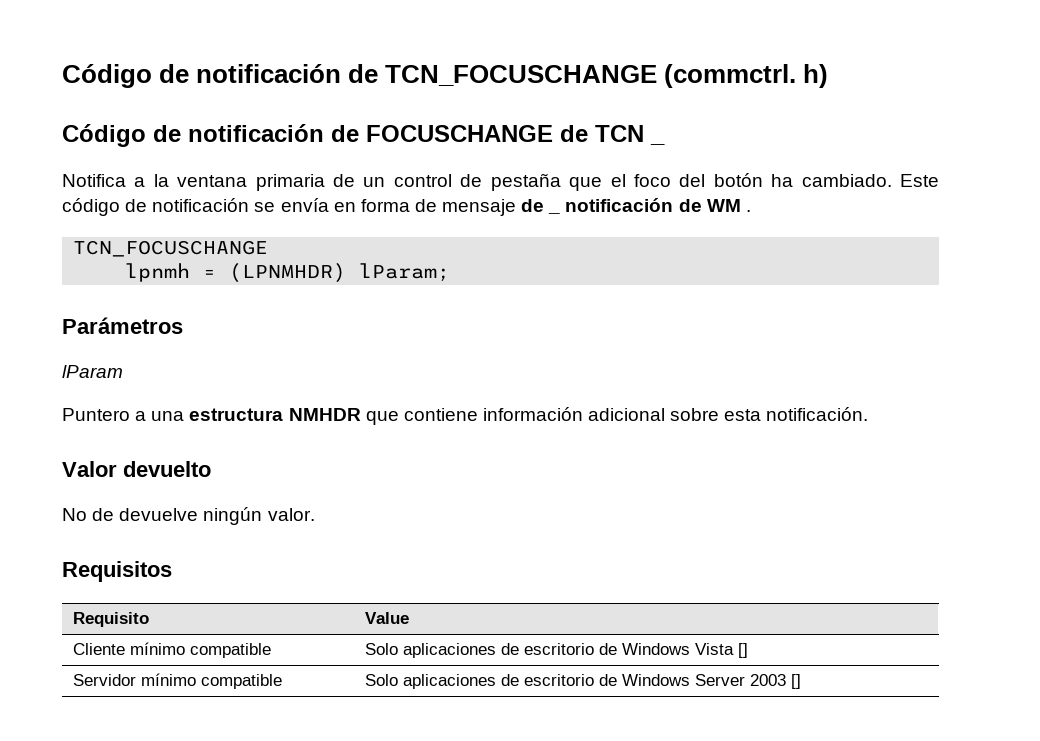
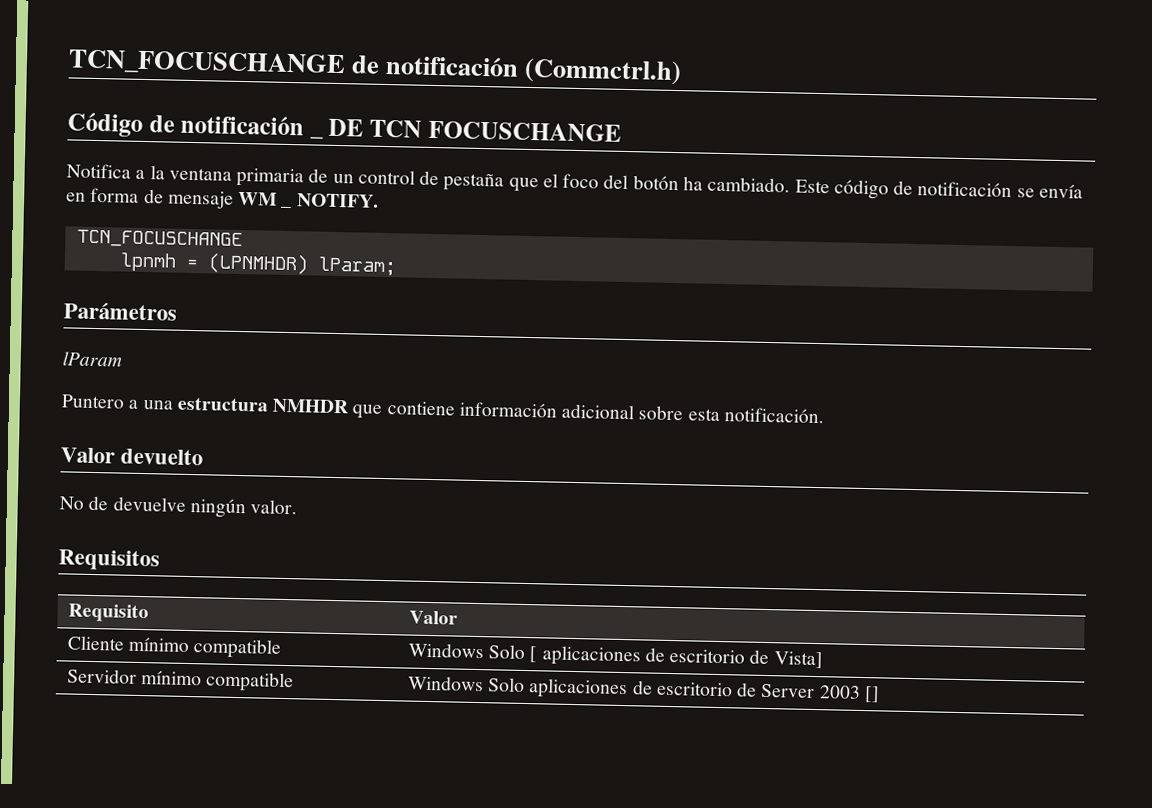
[62,64,829,88] [62,124,644,147] [650,142,665,145] Código de notificación de TCN_FOCUSCHANGE (commctrl. h) // Código de notificación de FOCUSCHANGE de TCN _ -> [68,49,683,86] [67,112,621,142] TCN_FOCUSCHANGE de notificación (Commctrl.h) // Código de notificación _ DE TCN FOCUSCHANGE
[521,199,545,212] [548,212,561,214] [565,198,751,212] de _ notificación de WM . -> [238,191,379,209] WM _ NOTIFY.
[364,612,409,624] Value -> [408,610,458,625] Valor
[364,643,748,658] [72,673,282,689] [364,674,690,689] Solo aplicaciones de escritorio de Windows Vista [] // Servidor mínimo compatible | Solo aplicaciones de escritorio de Windows -> [407,642,823,669] [66,668,295,693] [407,675,758,700] Windows Solo [ aplicaciones de escritorio de Vista] // Servidor mínimo compatible | Windows Solo aplicaciones de escritorio de

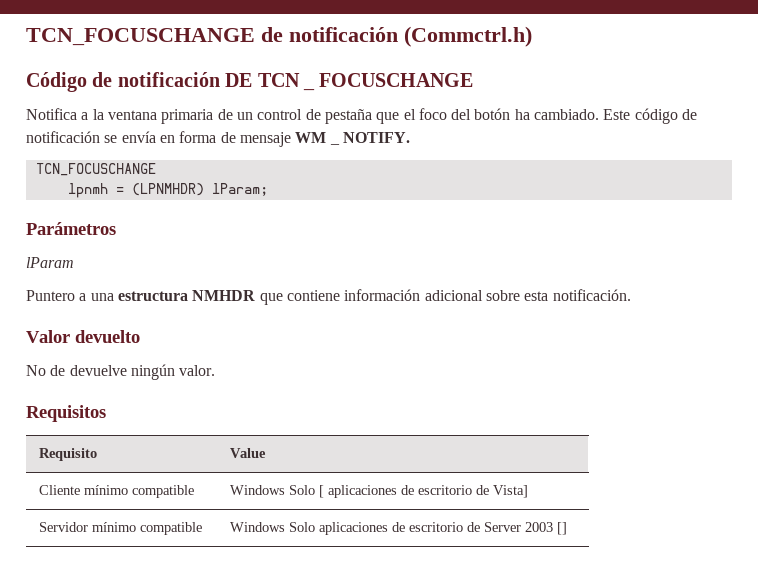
[309,135,324,139] _ -> (220, 79) none
(423, 128) none -> [303,87,315,91] _
[408,610,458,625] Valor -> [229,448,266,458] Value

